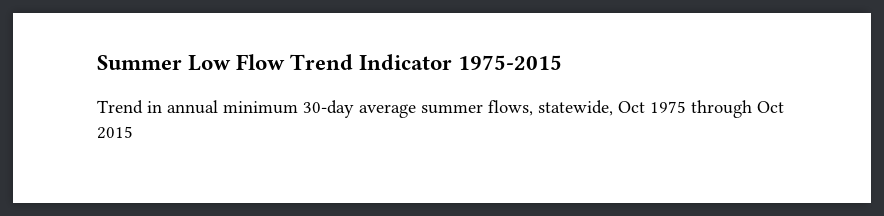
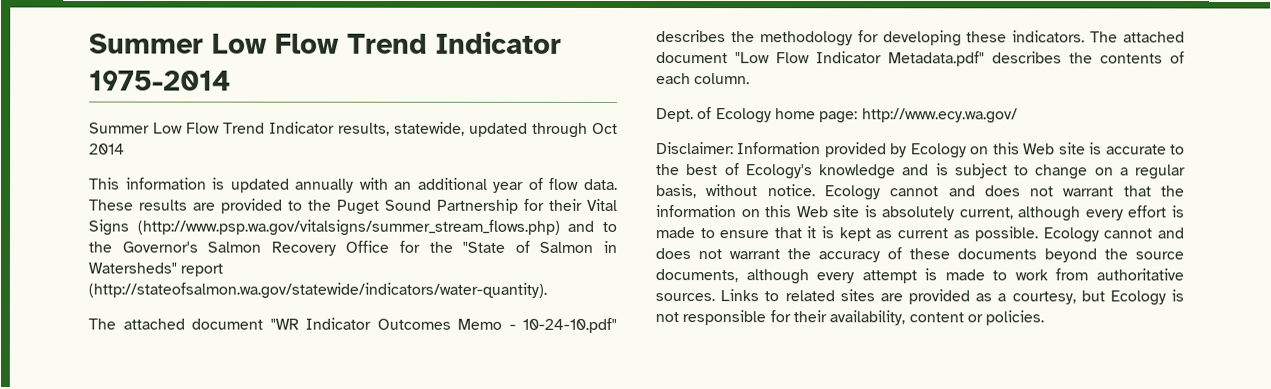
[97,54,563,71] [97,100,784,118] [97,126,133,139] Summer Low Flow Trend Indicator 1975-2015 // Trend in annual minimum 30-day average summer flows, statewide, Oct 1975 through Oct 2015 -> [89,31,562,54] [89,70,231,91] [89,121,618,138] [89,143,125,155] [89,177,619,193] [88,198,617,215] [88,219,617,236] [88,240,618,256] [88,262,224,277] [88,282,547,299] [88,317,617,333] [656,30,1185,47] [656,51,1185,67] [656,73,751,85] [656,107,1018,124] [656,142,1185,159] [656,163,1186,180] [655,184,1185,201] [655,205,1184,222] [655,226,1184,243] [655,247,1184,263] [655,268,1184,285] [655,289,1184,306] [655,310,1045,326] Summer Low Flow Trend Indicator 1975-2014 // Summer Low Flow Trend Indicator results, statewide, updated through Oct 2014 // This information is updated annually with an additional year of flow data. These results are provided to the Puget Sound Partnership for their Vital Signs (http://www.psp.wa.gov/vitalsigns/summer_stream_flows.php) and to the Governor's Salmon Recovery Office for the "State of Salmon in Watersheds" report (http://stateofsalmon.wa.gov/statewide/indicators/water-quantity). // The attached document "WR Indicator Outcomes Memo - 10-24-10.pdf" describes the methodology for developing these indicators. The attached document "Low Flow Indicator Metadata.pdf" describes the contents of each column. // Dept. of Ecology home page: http://www.ecy.wa.gov/ // Disclaimer: Information provided by Ecology on this Web site is accurate to the best of Ecology's knowledge and is subject to change on a regular basis, without notice. Ecology cannot and does not warrant that the information on this Web site is absolutely current, although every effort is made to ensure that it is kept as current as possible. Ecology cannot and does not warrant the accuracy of these documents beyond the source documents, although every attempt is made to work from authoritative sources. Links to related sites are provided as a courtesy, but Ecology is not responsible for their availability, content or policies.

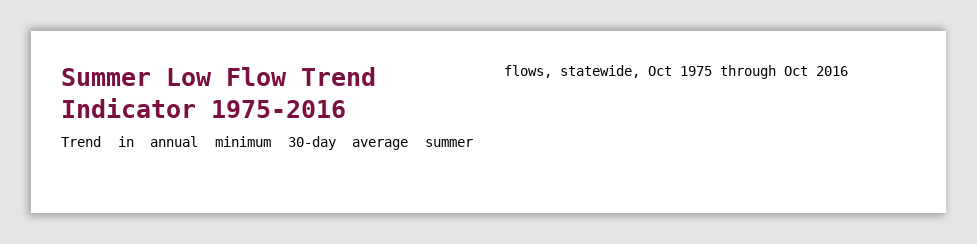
[89,31,562,54] [89,70,231,91] [89,121,618,138] [89,143,125,155] [89,177,619,193] [88,198,617,215] [88,219,617,236] [88,240,618,256] [88,262,224,277] [88,282,547,299] [88,317,617,333] [656,30,1185,47] [656,51,1185,67] [656,73,751,85] [656,107,1018,124] [656,142,1185,159] [656,163,1186,180] [655,184,1185,201] [655,205,1184,222] [655,226,1184,243] [655,247,1184,263] [655,268,1184,285] [655,289,1184,306] [655,310,1045,326] Summer Low Flow Trend Indicator 1975-2014 // Summer Low Flow Trend Indicator results, statewide, updated through Oct 2014 // This information is updated annually with an additional year of flow data. These results are provided to the Puget Sound Partnership for their Vital Signs (http://www.psp.wa.gov/vitalsigns/summer_stream_flows.php) and to the Governor's Salmon Recovery Office for the "State of Salmon in Watersheds" report (http://stateofsalmon.wa.gov/statewide/indicators/water-quantity). // The attached document "WR Indicator Outcomes Memo - 10-24-10.pdf" describes the methodology for developing these indicators. The attached document "Low Flow Indicator Metadata.pdf" describes the contents of each column. // Dept. of Ecology home page: http://www.ecy.wa.gov/ // Disclaimer: Information provided by Ecology on this Web site is accurate to the best of Ecology's knowledge and is subject to change on a regular basis, without notice. Ecology cannot and does not warrant that the information on this Web site is absolutely current, although every effort is made to ensure that it is kept as current as possible. Ecology cannot and does not warrant the accuracy of these documents beyond the source documents, although every attempt is made to work from authoritative sources. Links to related sites are provided as a courtesy, but Ecology is not responsible for their availability, content or policies. -> [61,67,376,86] [61,98,346,118] [61,136,473,150] [504,65,848,79] Summer Low Flow Trend Indicator 1975-2016 // Trend in annual minimum 30-day average summer flows, statewide, Oct 1975 through Oct 2016

